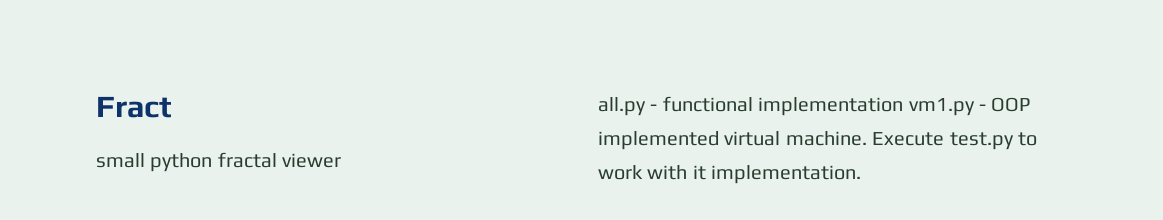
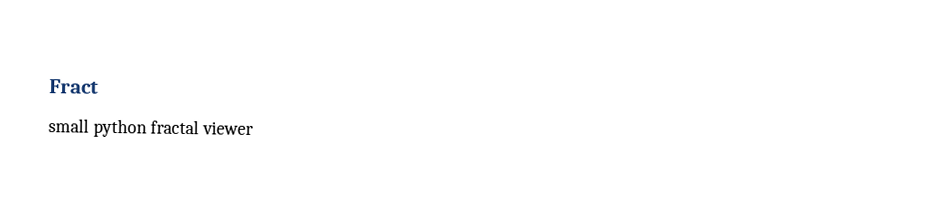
[598,96,1031,116] [598,131,1037,150] [598,165,862,184] // all.py - functional implementation vm1.py - OOP implemented virtual machine. Execute test.py to work with it implementation. -> (255, 128) none

